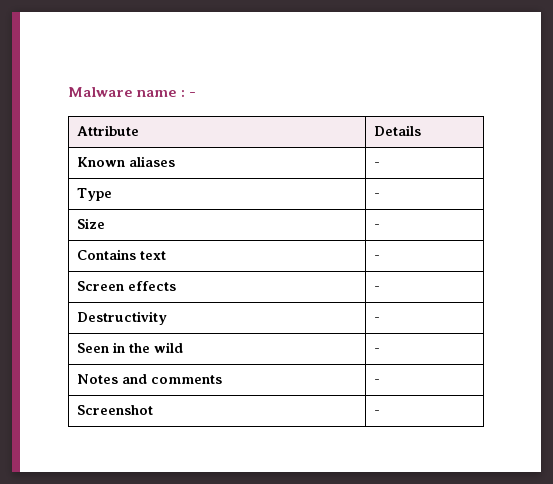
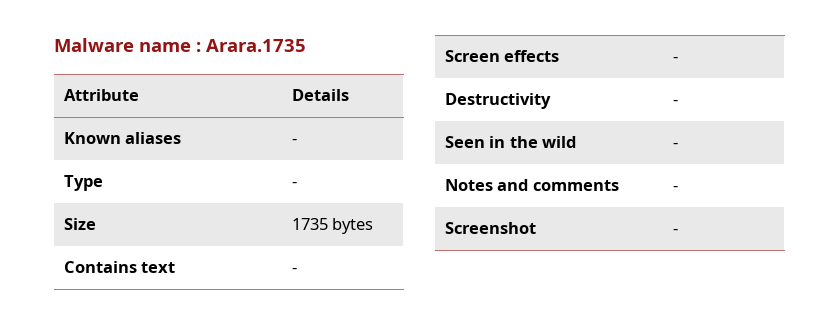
[189,92,197,97] - -> [206,39,306,52] Arara.1735
[374,224,381,229] - -> [291,218,374,234] 1735 bytes

